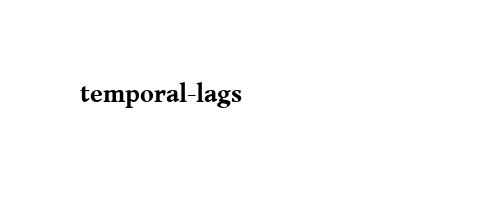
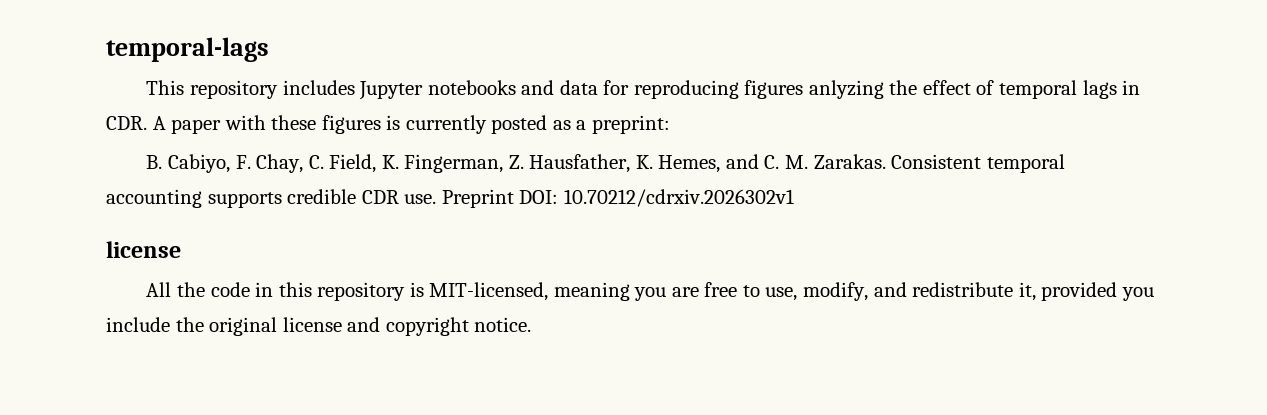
(242, 95) none -> [146,80,1141,100] [106,115,670,134] [146,154,1065,173] [106,189,794,208] [106,241,181,258] [146,282,1154,301] [106,317,532,336] // This repository includes Jupyter notebooks and data for reproducing figures anlyzing the effect of temporal lags in CDR. A paper with these figures is currently posted as a preprint: // B. Cabiyo, F. Chay, C. Field, K. Fingerman, Z. Hausfather, K. Hemes, and C. M. Zarakas. Consistent temporal accounting supports credible CDR use. Preprint DOI: 10.70212/cdrxiv.2026302v1 // license // All the code in this repository is MIT-licensed, meaning you are free to use, modify, and redistribute it, provided you include the original license and copyright notice.

